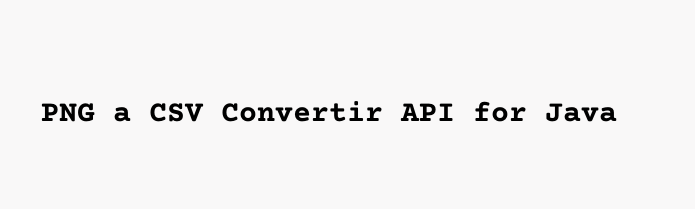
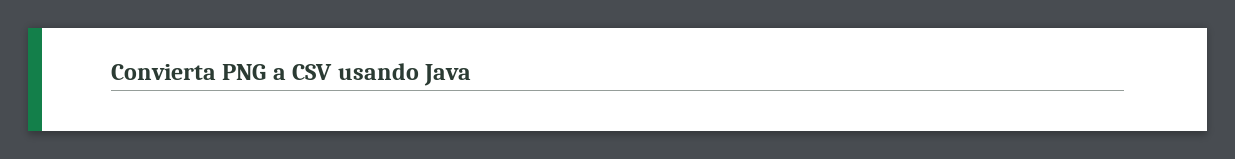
(41, 112) none -> [111,64,216,80] Convierta
[221,101,527,122] Convertir API for -> [337,63,419,80] usando

